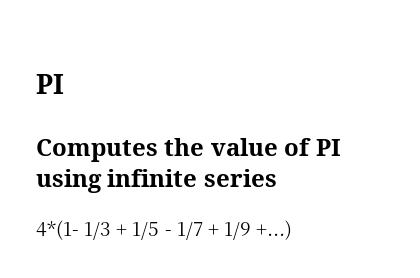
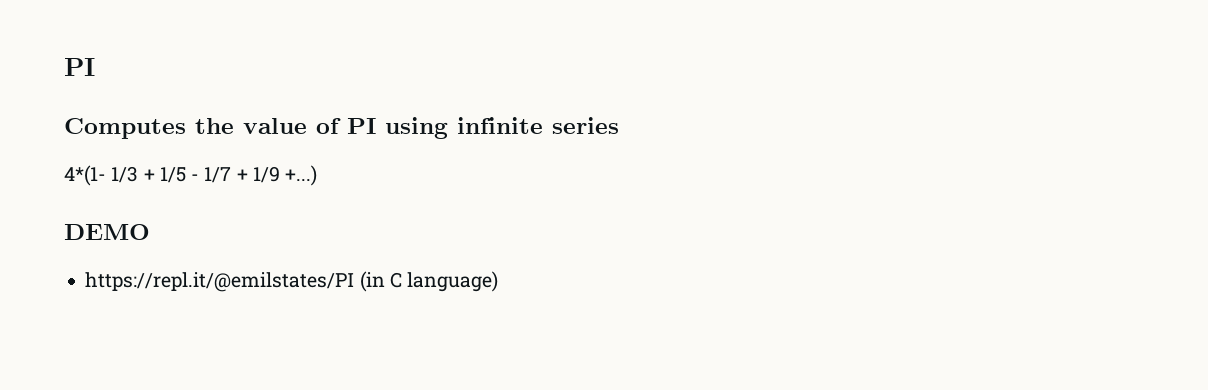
(293, 230) none -> [64,224,150,240] [85,271,499,292] // DEMO // https://repl.it/@emilstates/PI (in C language)

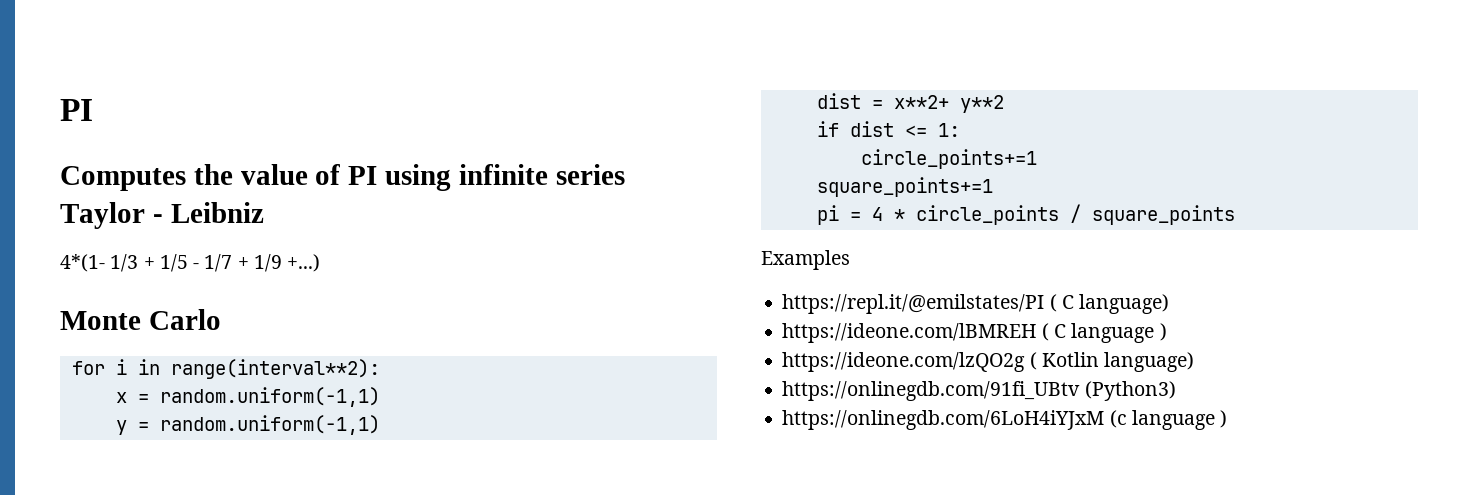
(619, 125) none -> [60,202,264,229] Taylor - Leibniz
[64,224,150,240] DEMO -> [60,309,221,330] [71,359,380,379] [115,387,380,407] [115,415,380,435] [816,93,1004,113] [816,121,960,137] [860,149,1037,169] [816,177,993,197] [816,204,1235,225] [761,250,850,270] Monte Carlo // for i in range(interval**2): // x = random.uniform(-1,1) // y = random.uniform(-1,1) // dist = x**2+ y**2 // if dist <= 1: // circle_points+=1 // square_points+=1 // pi = 4 * circle_points / square_points // Examples
[359,271,385,292] (in -> [1049,294,1057,312] (
(499, 281) none -> [782,323,1167,343] [782,352,1195,372] [782,381,1176,401] [782,410,1228,430] // https://ideone.com/lBMREH ( C language ) // https://ideone.com/lzQO2g ( Kotlin language) // https://onlinegdb.com/91fi_UBtv (Python3) // https://onlinegdb.com/6LoH4iYJxM (c language )

